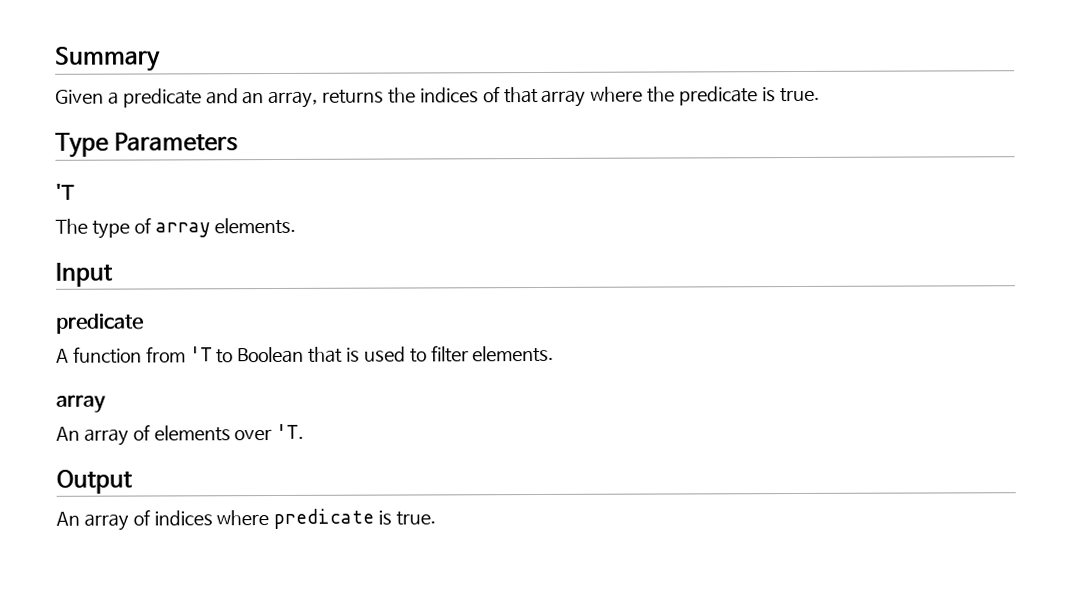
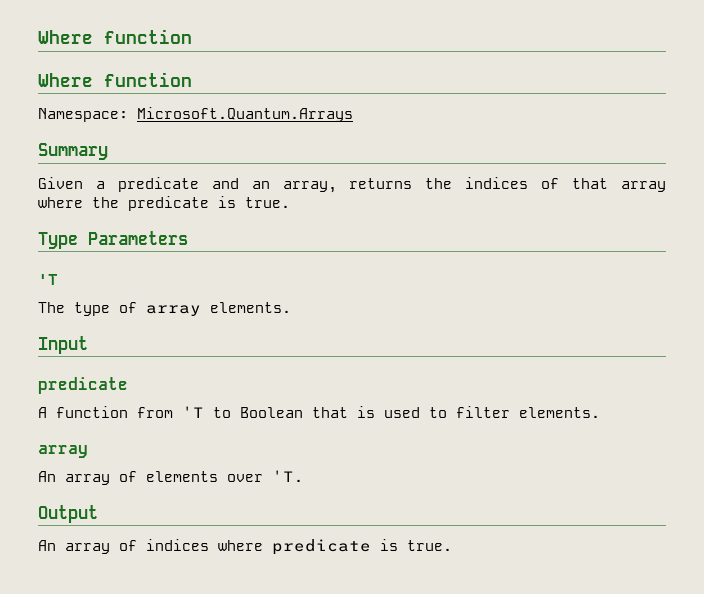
(55, 59) none -> [38,29,192,44] [38,72,192,87] [38,107,353,122] Where function // Where function // Namespace: Microsoft.Quantum.Arrays //

